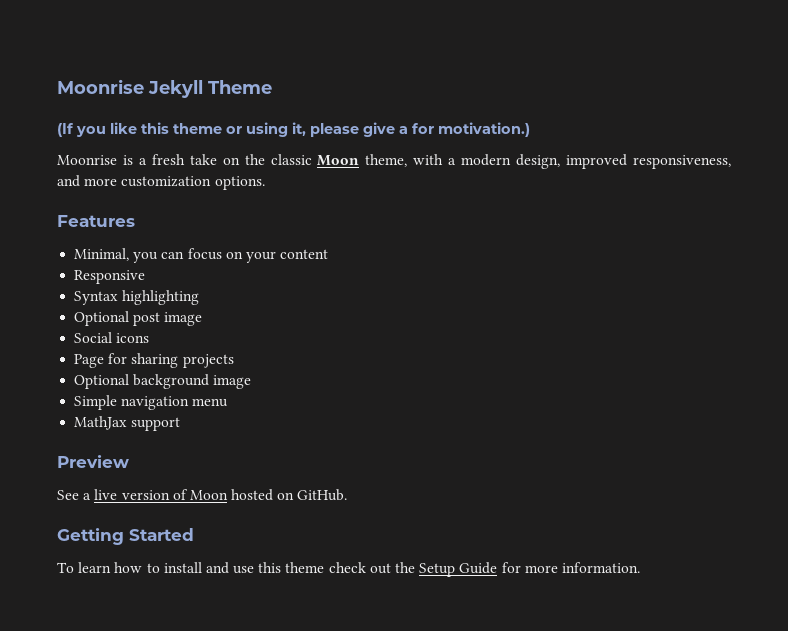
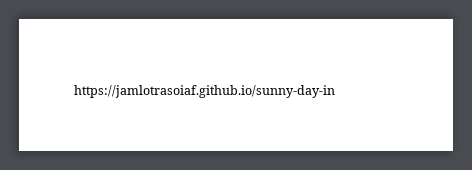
[57,79,272,98] [57,122,530,137] [57,154,731,169] [57,175,265,190] [57,215,135,227] [74,248,329,263] [74,270,146,284] [74,290,200,305] [74,311,203,326] [74,332,150,343] [74,353,234,368] [74,374,252,389] [74,395,229,410] [74,416,181,431] [57,455,129,468] [57,489,348,501] [57,528,194,545] [57,562,640,577] Moonrise Jekyll Theme // (If you like this theme or using it, please give a for motivation.) // Moonrise is a fresh take on the classic Moon theme, with a modern design, improved responsiveness, and more customization options. // Features // Minimal, you can focus on your content // Responsive // Syntax highlighting // Optional post image // Social icons // Page for sharing projects // Optional background image // Simple navigation menu // MathJax support // Preview // See a live version of Moon hosted on GitHub. // Getting Started // To learn how to install and use this theme check out the Setup Guide for more information. -> [74,85,335,98] https://jamlotrasoiaf.github.io/sunny-day-in

